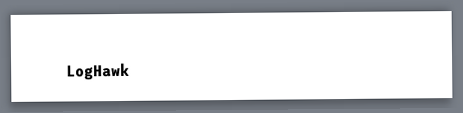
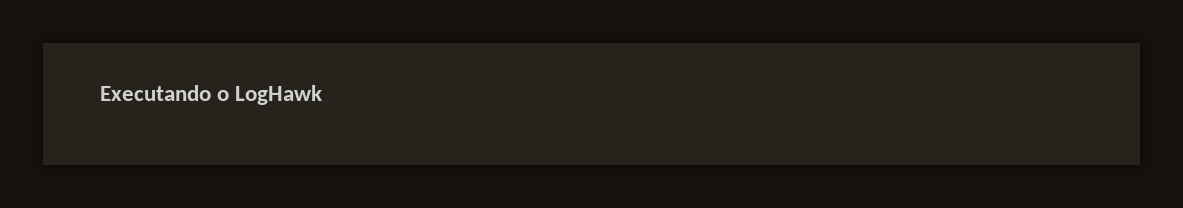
(66, 71) none -> [100,85,230,101] Executando o

